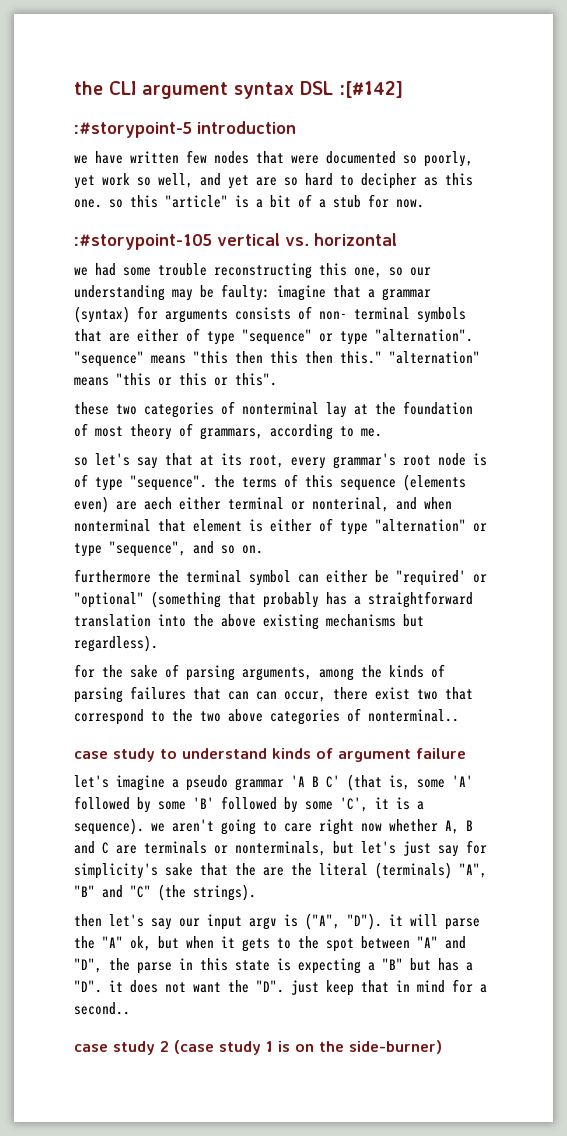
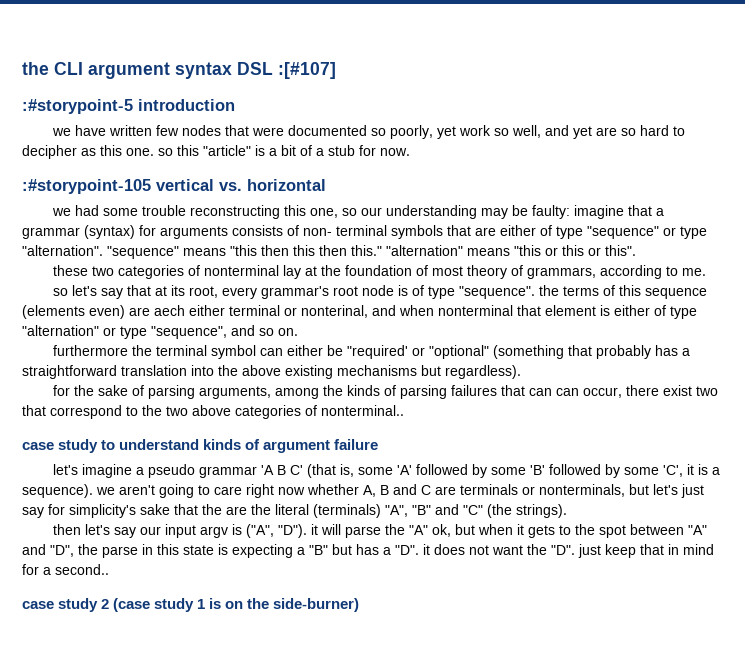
[339,81,403,98] :[#142] -> [278,62,336,79] :[#107]

